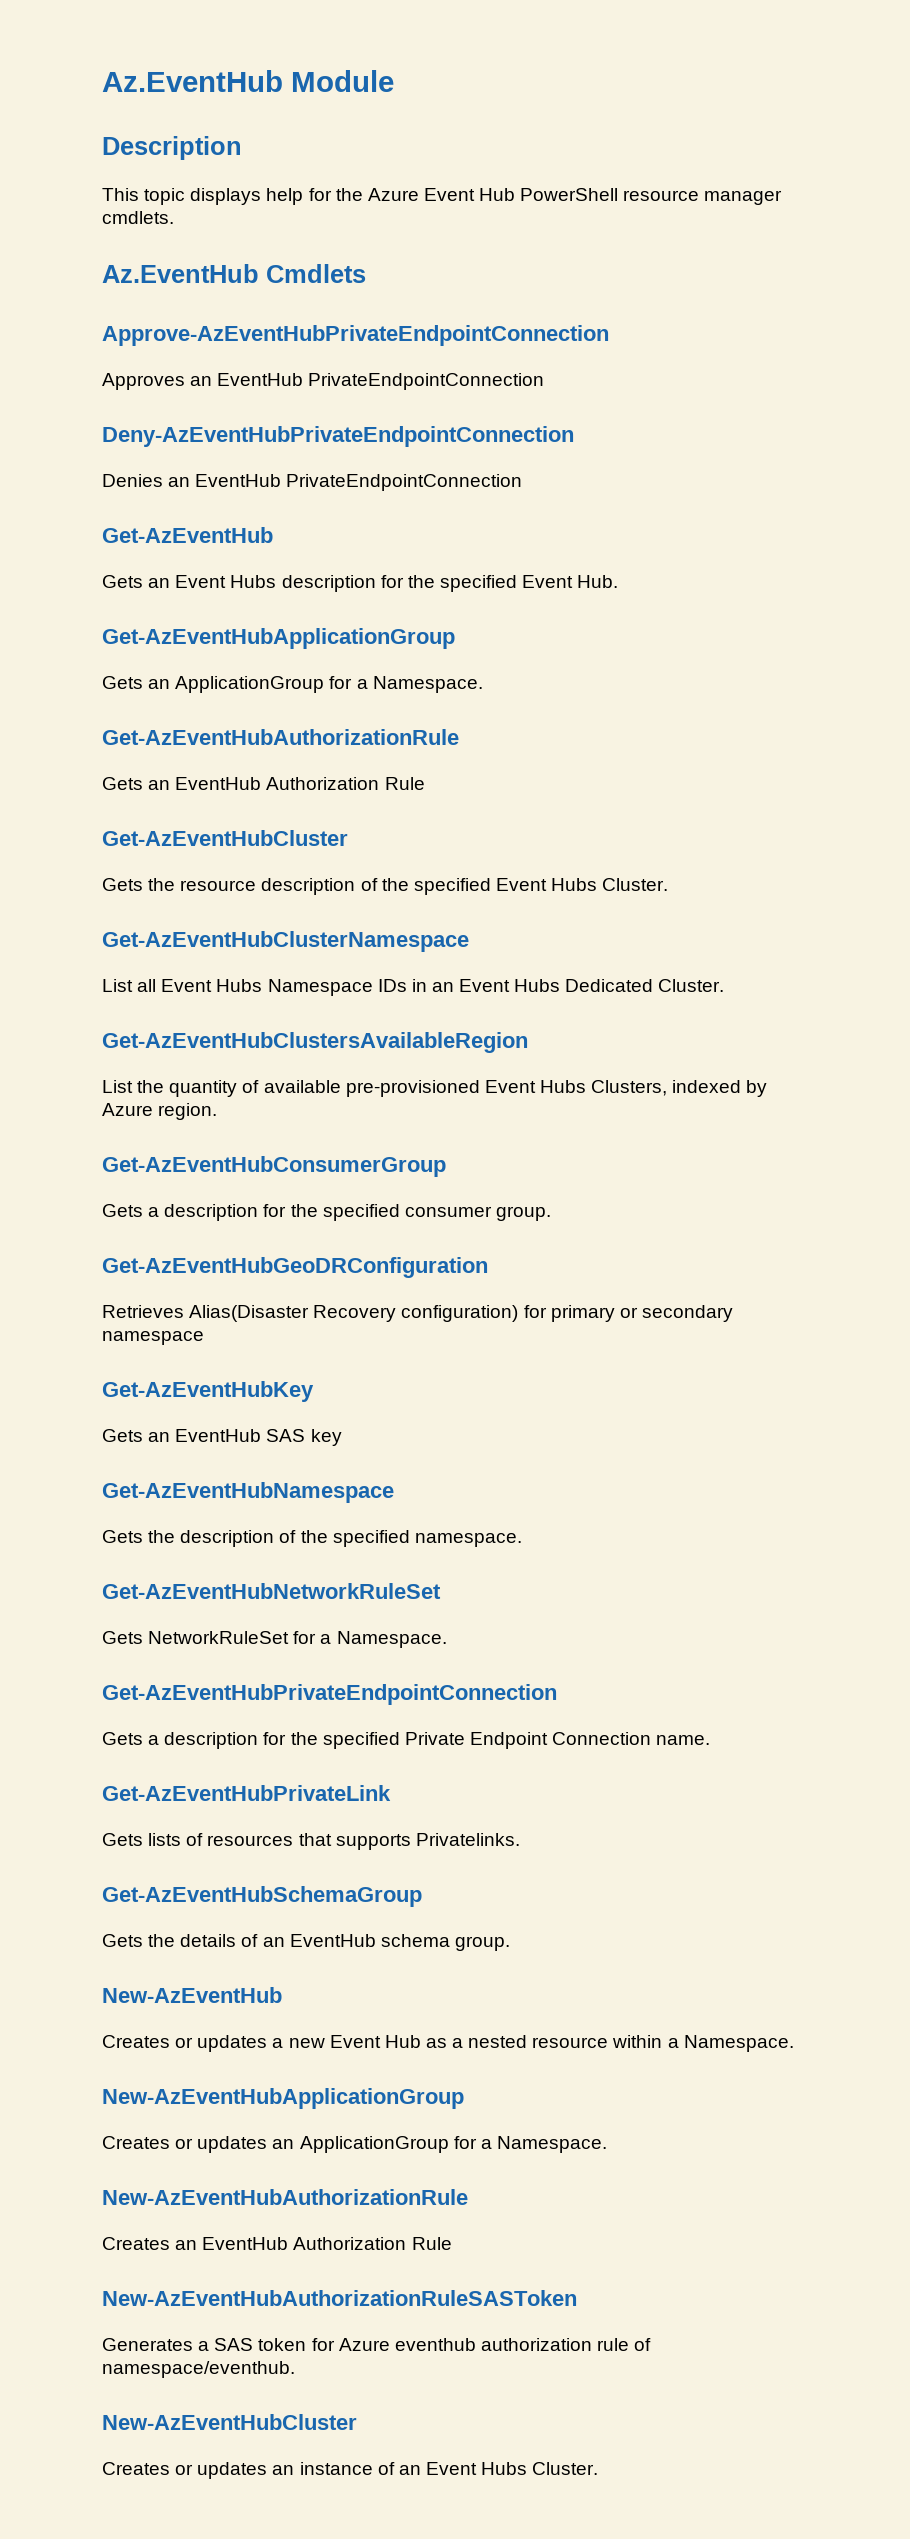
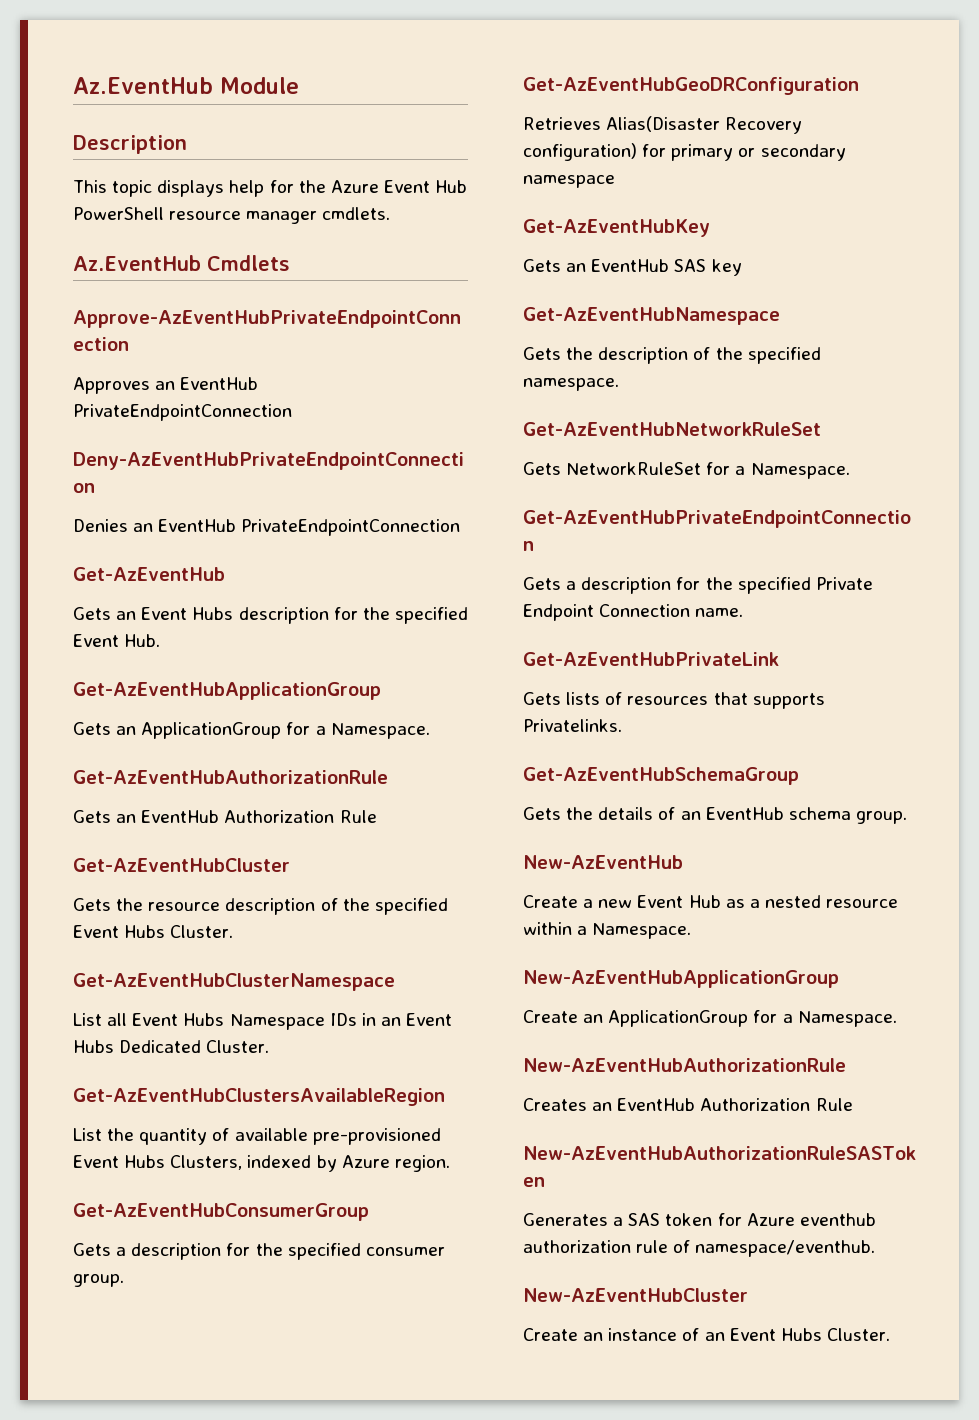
[102,2035,268,2052] Creates or updates -> [523,895,578,908] Create
[102,2136,268,2153] Creates or updates -> [523,1010,578,1023] Create
[102,2462,268,2479] Creates or updates -> [523,1328,578,1341] Create

